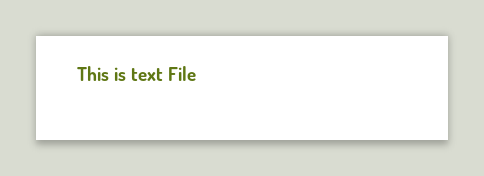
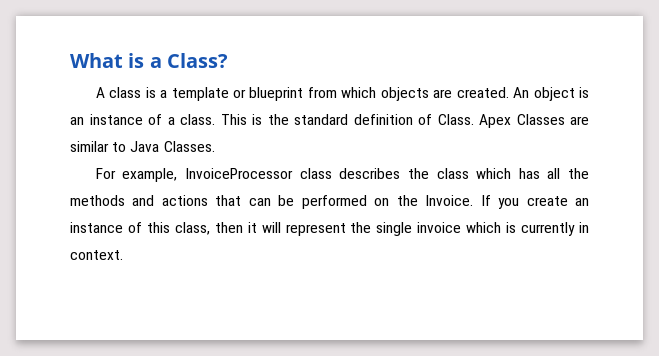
[77,66,197,81] This is text File -> [70,53,228,68] [95,87,589,101] [70,114,589,128] [70,141,215,152] [95,168,589,182] [70,195,589,209] [70,222,589,236] [70,250,123,260] What is a Class? // A class is a template or blueprint from which objects are created. An object is an instance of a class. This is the standard definition of Class. Apex Classes are similar to Java Classes. // For example, InvoiceProcessor class describes the class which has all the methods and actions that can be performed on the Invoice. If you create an instance of this class, then it will represent the single invoice which is currently in context.

